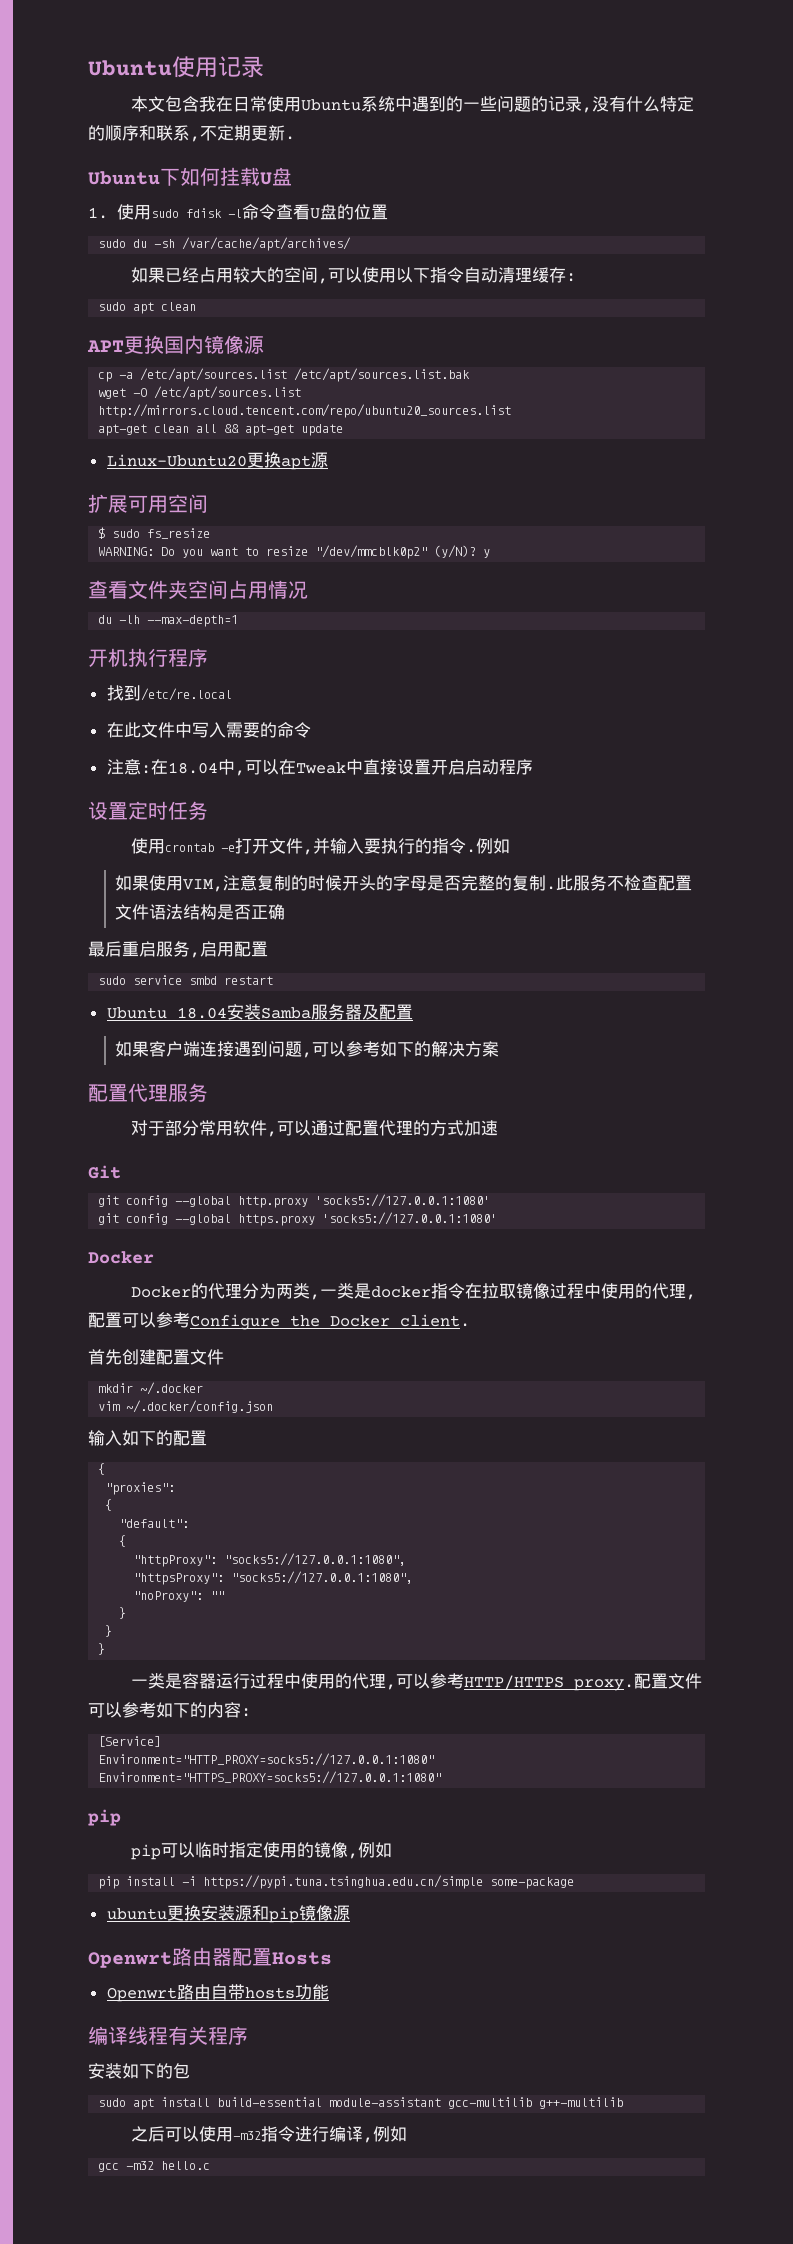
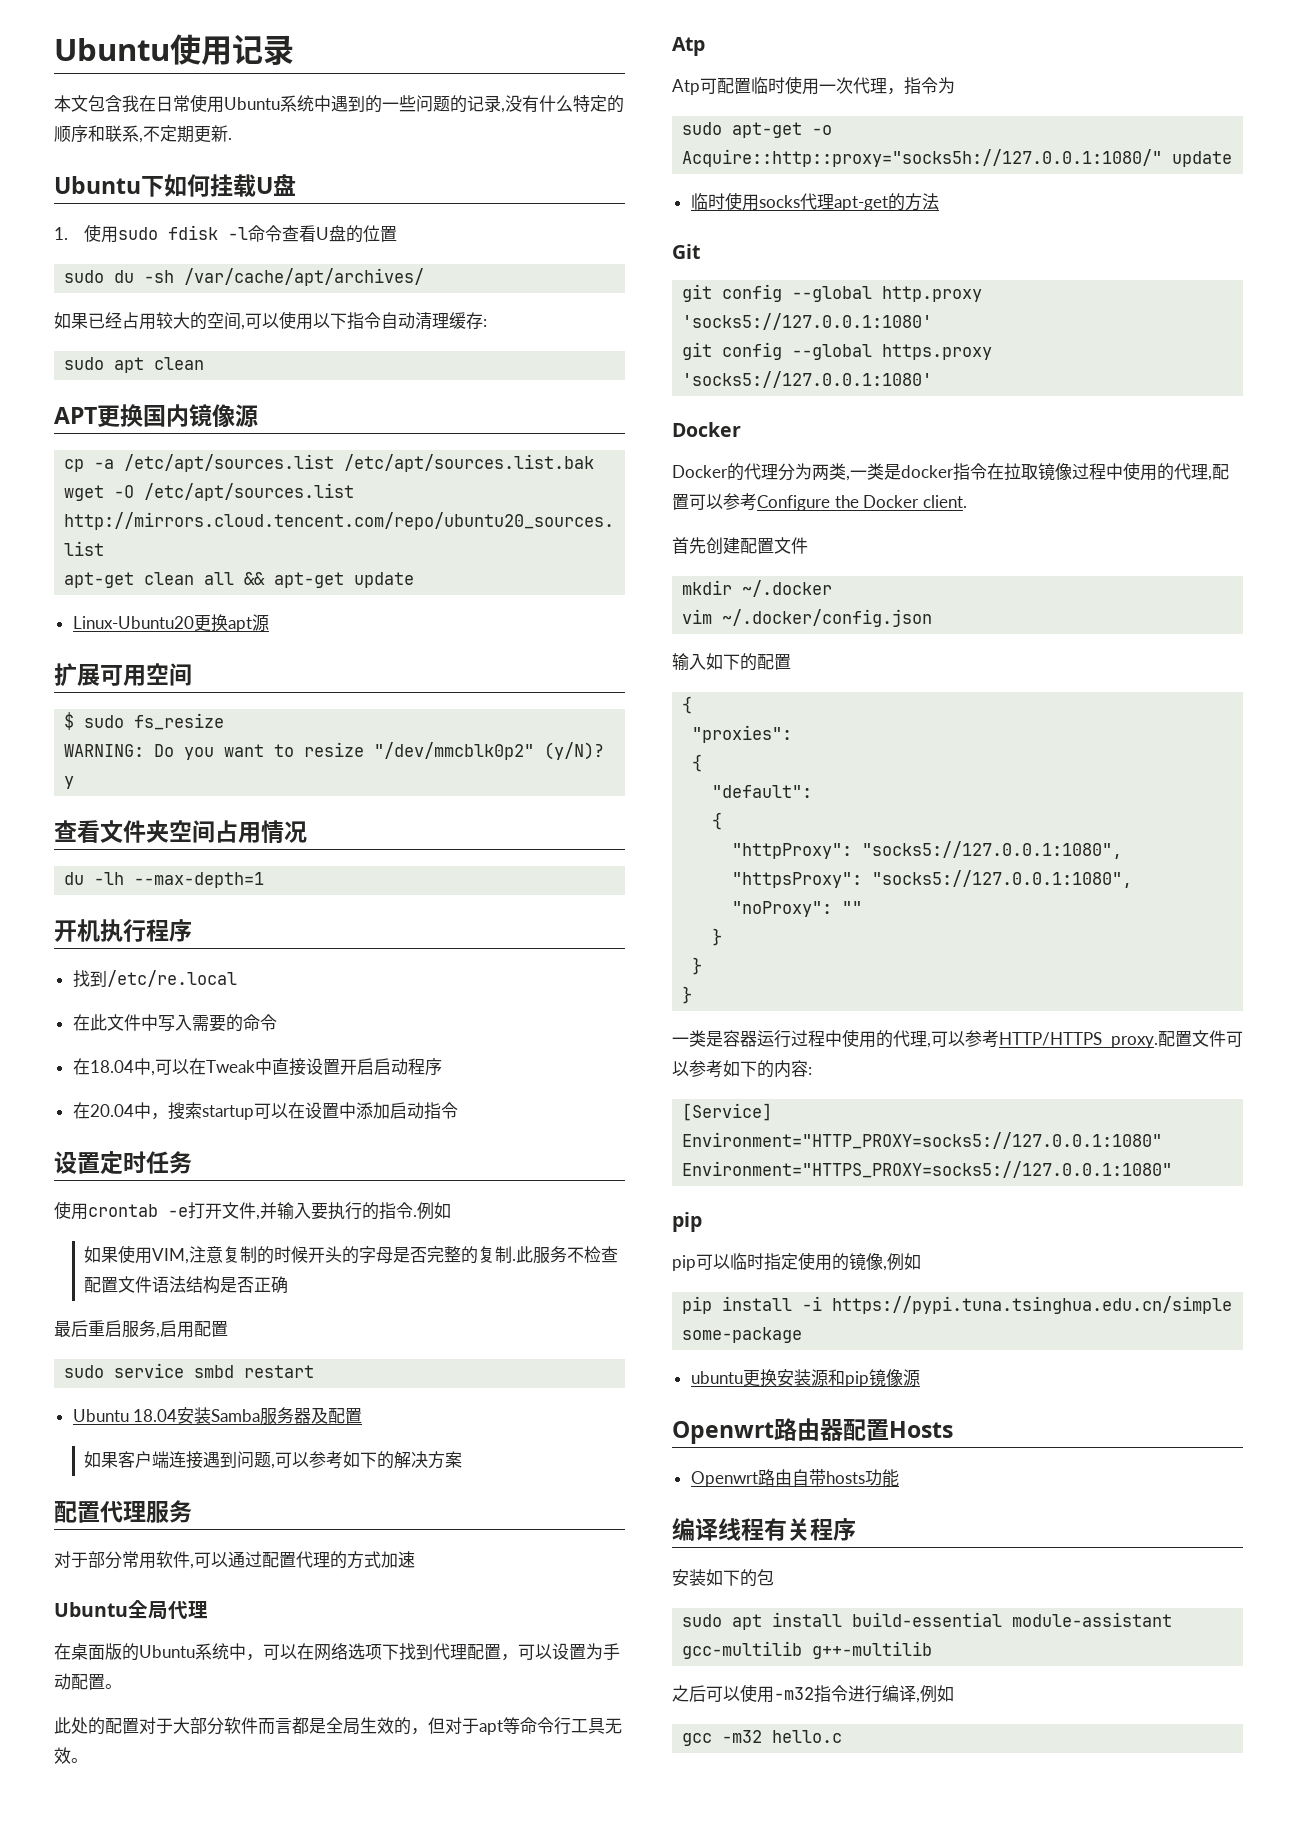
[106,759,151,775] 注意: -> (277, 1022) none
(533, 767) none -> [72,1102,458,1120] // 在20.04中，搜索startup可以在设置中添加启动指令
(499, 1128) none -> [54,1600,208,1620] [54,1643,620,1661] [54,1673,122,1690] [54,1717,622,1735] [54,1747,88,1764] [672,37,705,56] [672,76,955,95] [682,122,833,138] [682,149,1233,167] [690,192,939,211] // Ubuntu全局代理 // 在桌面版的Ubuntu系统中，可以在网络选项下找到代理配置，可以设置为手动配置。 // 此处的配置对于大部分软件而言都是全局生效的，但对于apt等命令行工具无效。 // Atp // Atp可配置临时使用一次代理，指令为 // sudo apt-get -o Acquire::http::proxy="socks5h://127.0.0.1:1080/" update // 临时使用socks代理apt-get的方法

